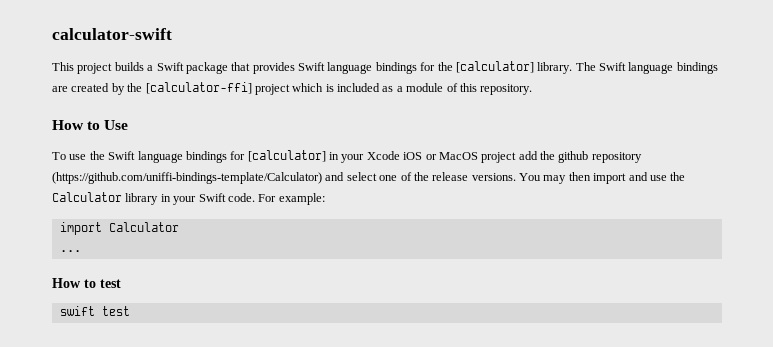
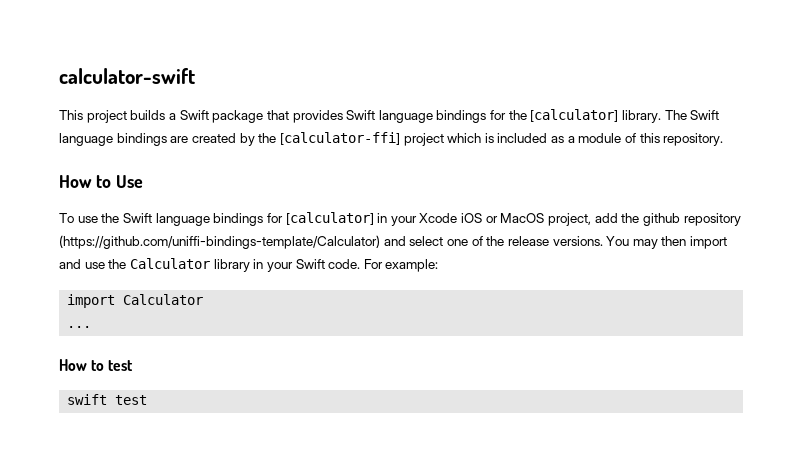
[481,152,517,163] project -> [548,213,592,226] project,

